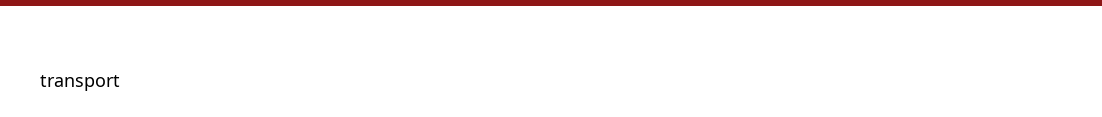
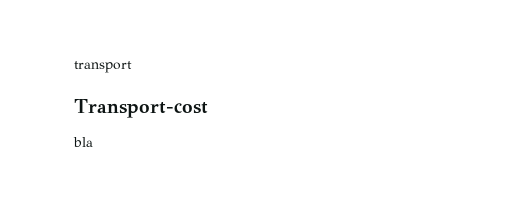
(120, 83) none -> [74,99,208,118] [73,137,93,147] // Transport-cost // bla

